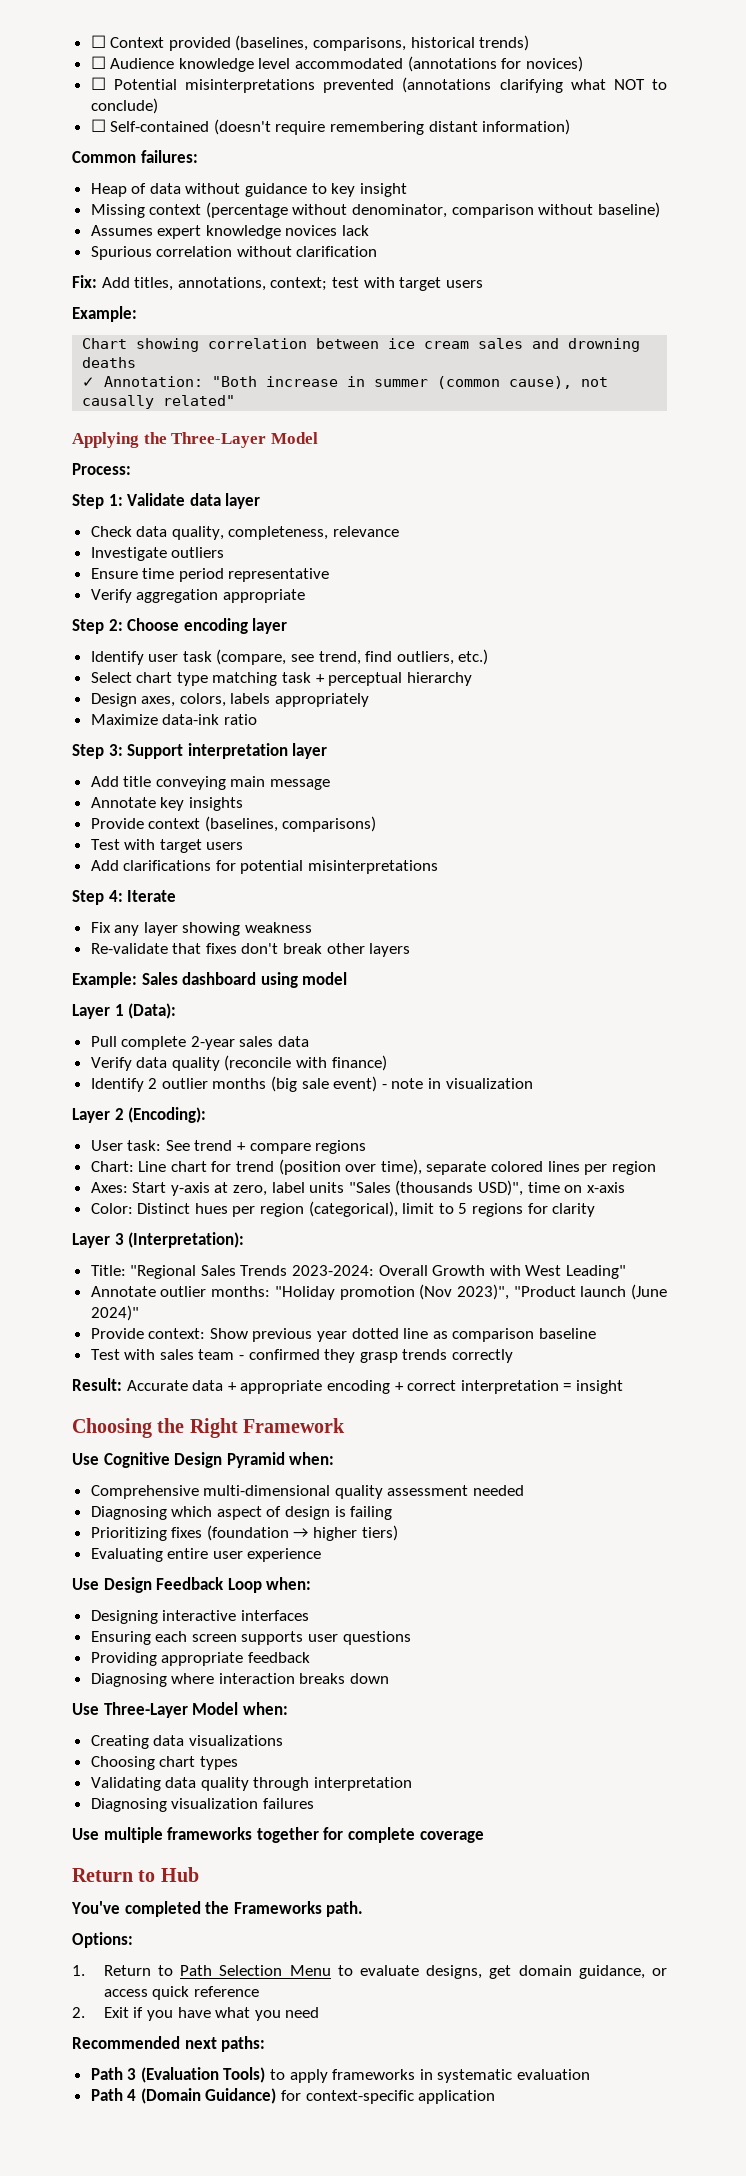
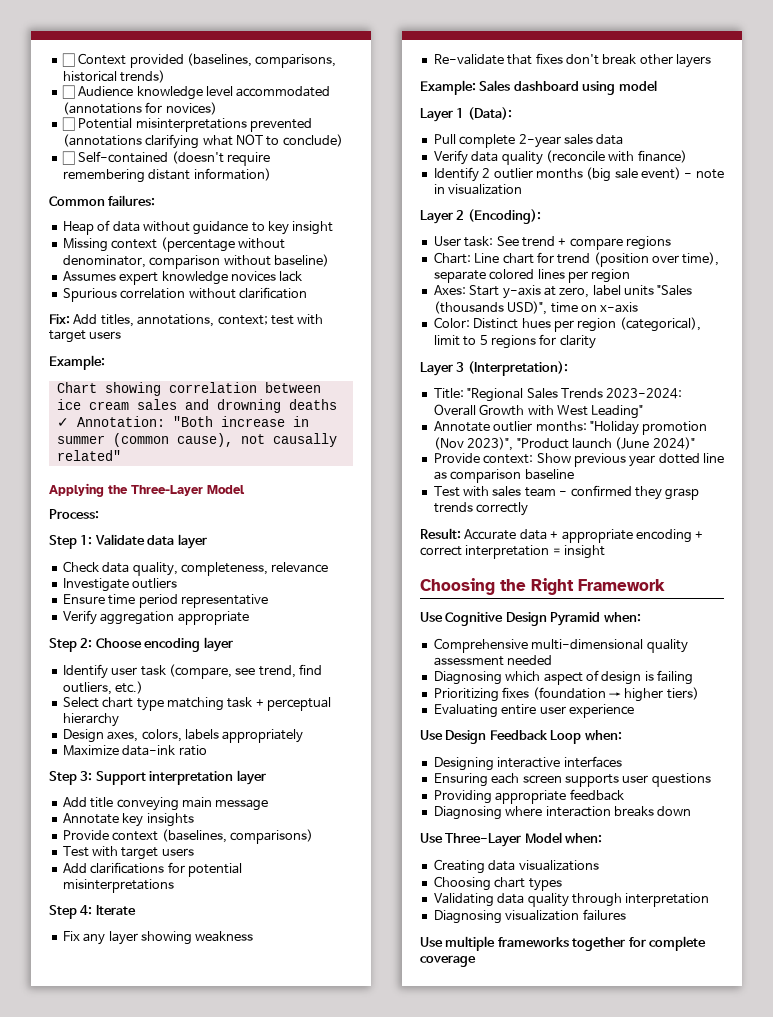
[72,1867,199,1882] [71,1901,364,1917] [72,1932,133,1948] [72,1965,667,1979] [103,1986,259,2000] [72,2007,320,2021] [72,2036,266,2052] [90,2067,591,2083] [90,2088,496,2104] // Return to Hub // You've completed the Frameworks path. // Options: // 1. Return to Path Selection Menu to evaluate designs, get domain guidance, or access quick reference // 2. Exit if you have what you need // Recommended next paths: // Path 3 (Evaluation Tools) to apply frameworks in systematic evaluation // Path 4 (Domain Guidance) for context-specific application -> (476, 961) none

